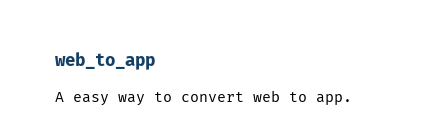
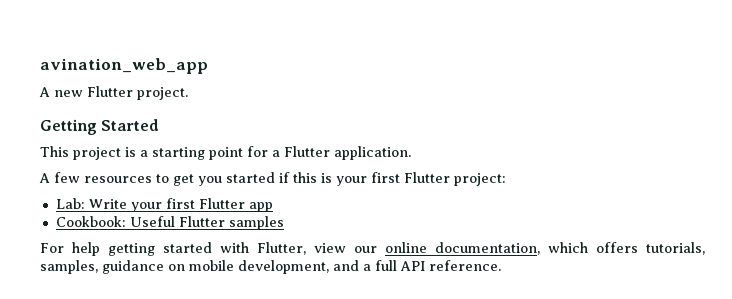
[55,52,155,70] [55,90,352,106] web_to_app // A easy way to convert web to app. -> [40,58,208,74] [39,86,188,100] [40,119,160,135] [40,146,411,160] [39,172,506,186] [55,198,273,212] [55,216,284,230] [40,242,705,256] [40,260,501,274] avination_web_app // A new Flutter project. // Getting Started // This project is a starting point for a Flutter application. // A few resources to get you started if this is your first Flutter project: // Lab: Write your first Flutter app // Cookbook: Useful Flutter samples // For help getting started with Flutter, view our online documentation, which offers tutorials, samples, guidance on mobile development, and a full API reference.

